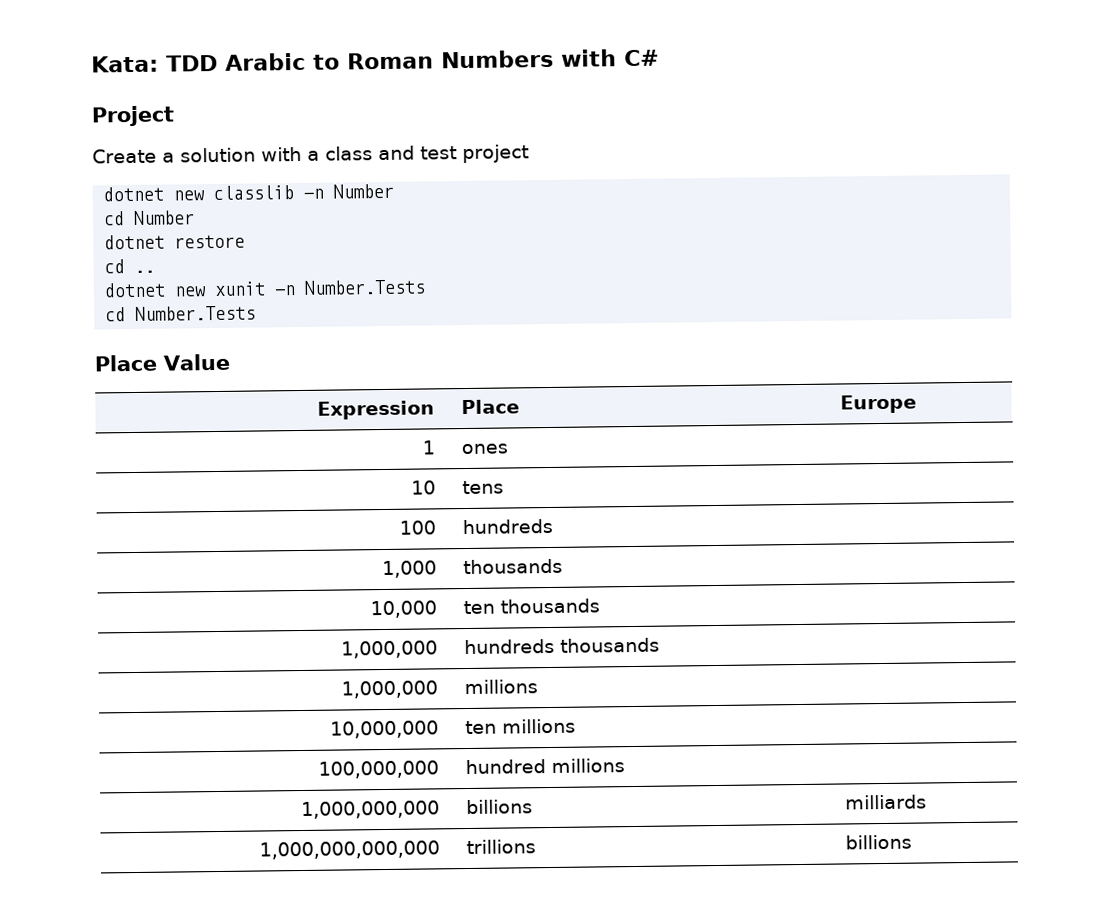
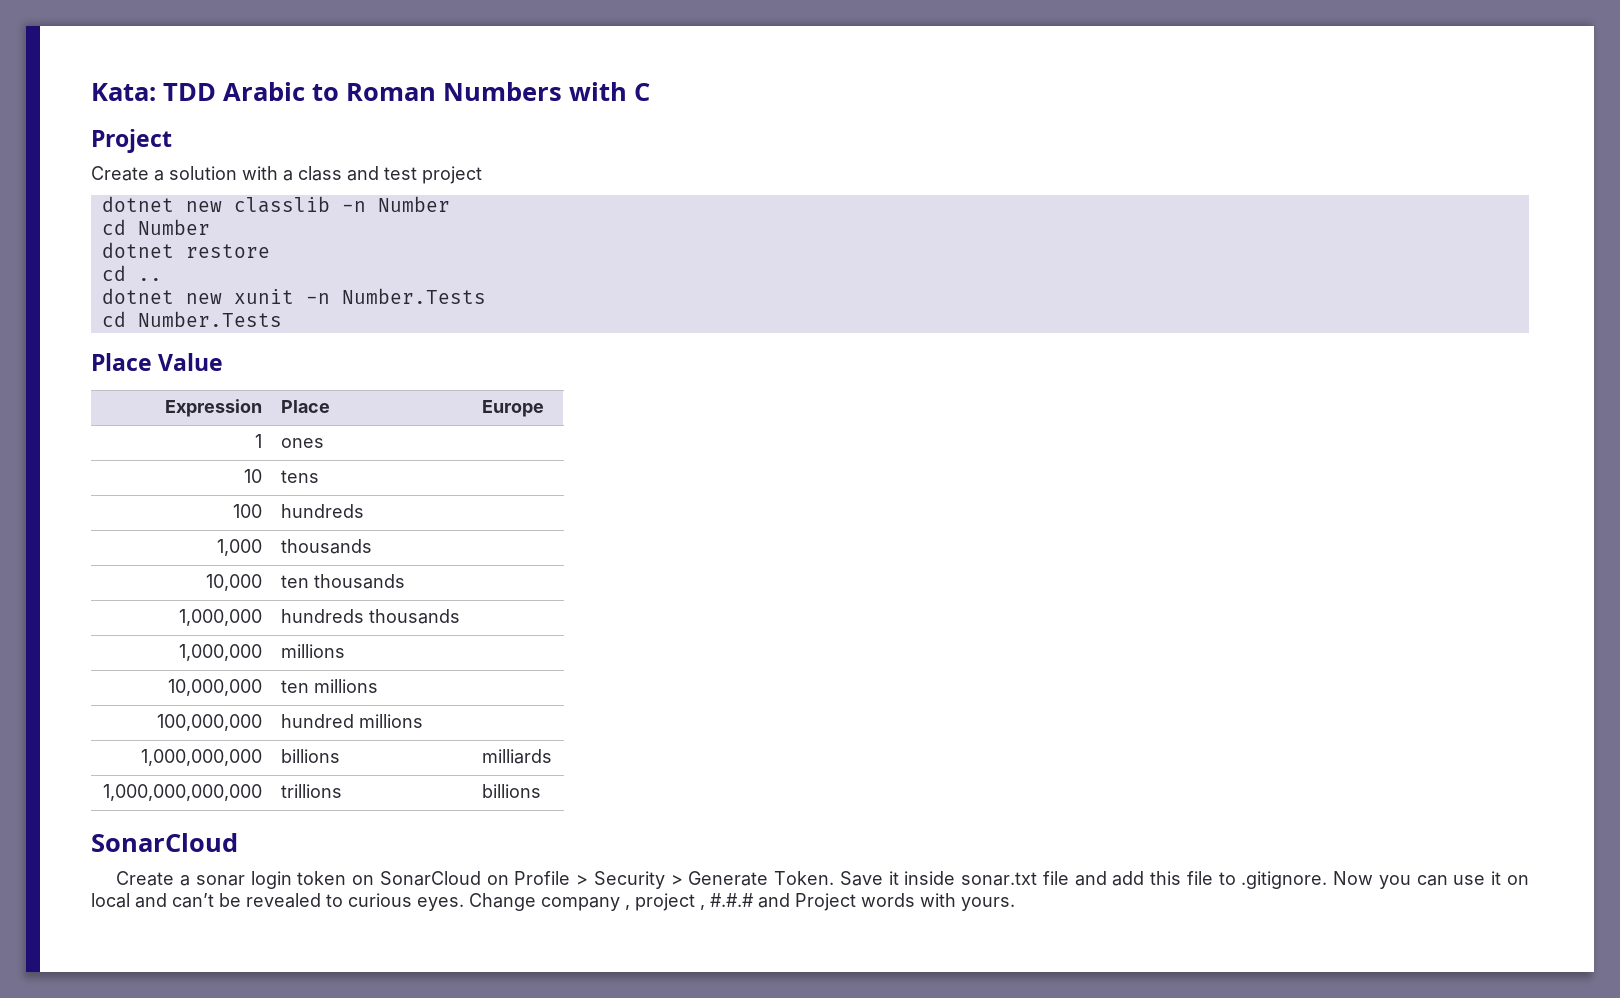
[624,49,659,67] C# -> [634,83,650,101] C
(912, 842) none -> [91,833,238,852] [116,871,1529,889] [91,893,1015,911] // SonarCloud // Create a sonar login token on SonarCloud on Profile > Security > Generate Token. Save it inside sonar.txt file and add this file to .gitignore. Now you can use it on local and can’t be revealed to curious eyes. Change company , project , #.#.# and Project words with yours.

